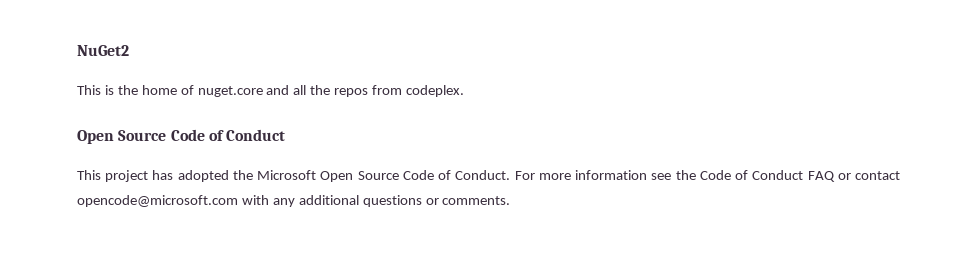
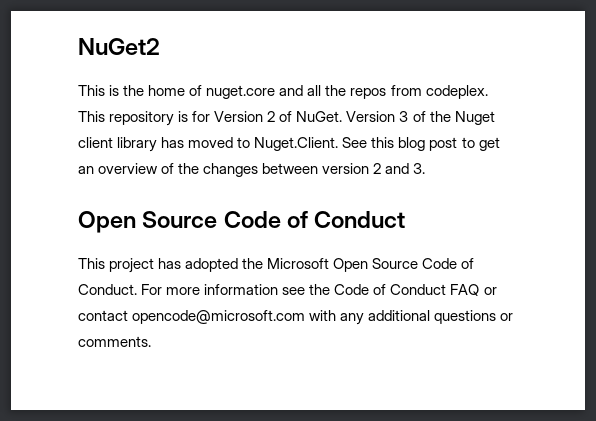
(465, 91) none -> [78,111,495,126] [78,137,500,152] [78,163,426,177] This repository is for Version 2 of NuGet. Version 3 of the Nuget client library has moved to Nuget.Client. See this blog post to get an overview of the changes between version 2 and 3.

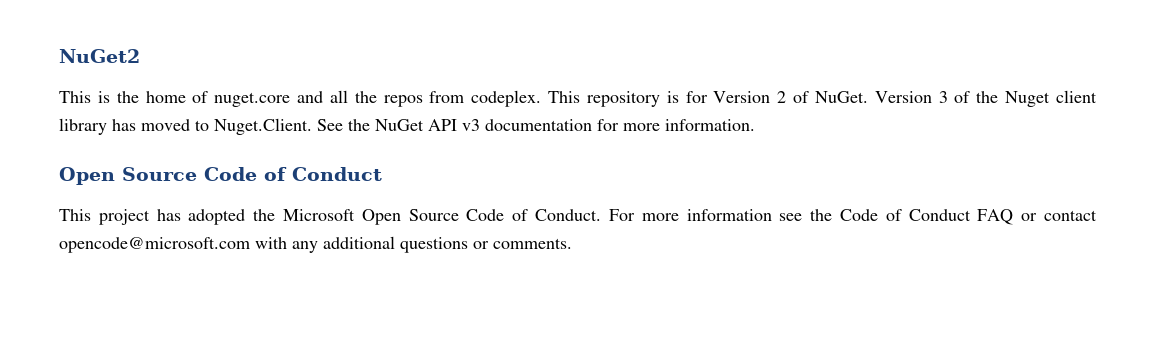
[371,137,500,151] [78,163,426,177] this blog post to get an overview of the changes between version 2 and 3. -> [348,119,755,131] the NuGet API v3 documentation for more information.

